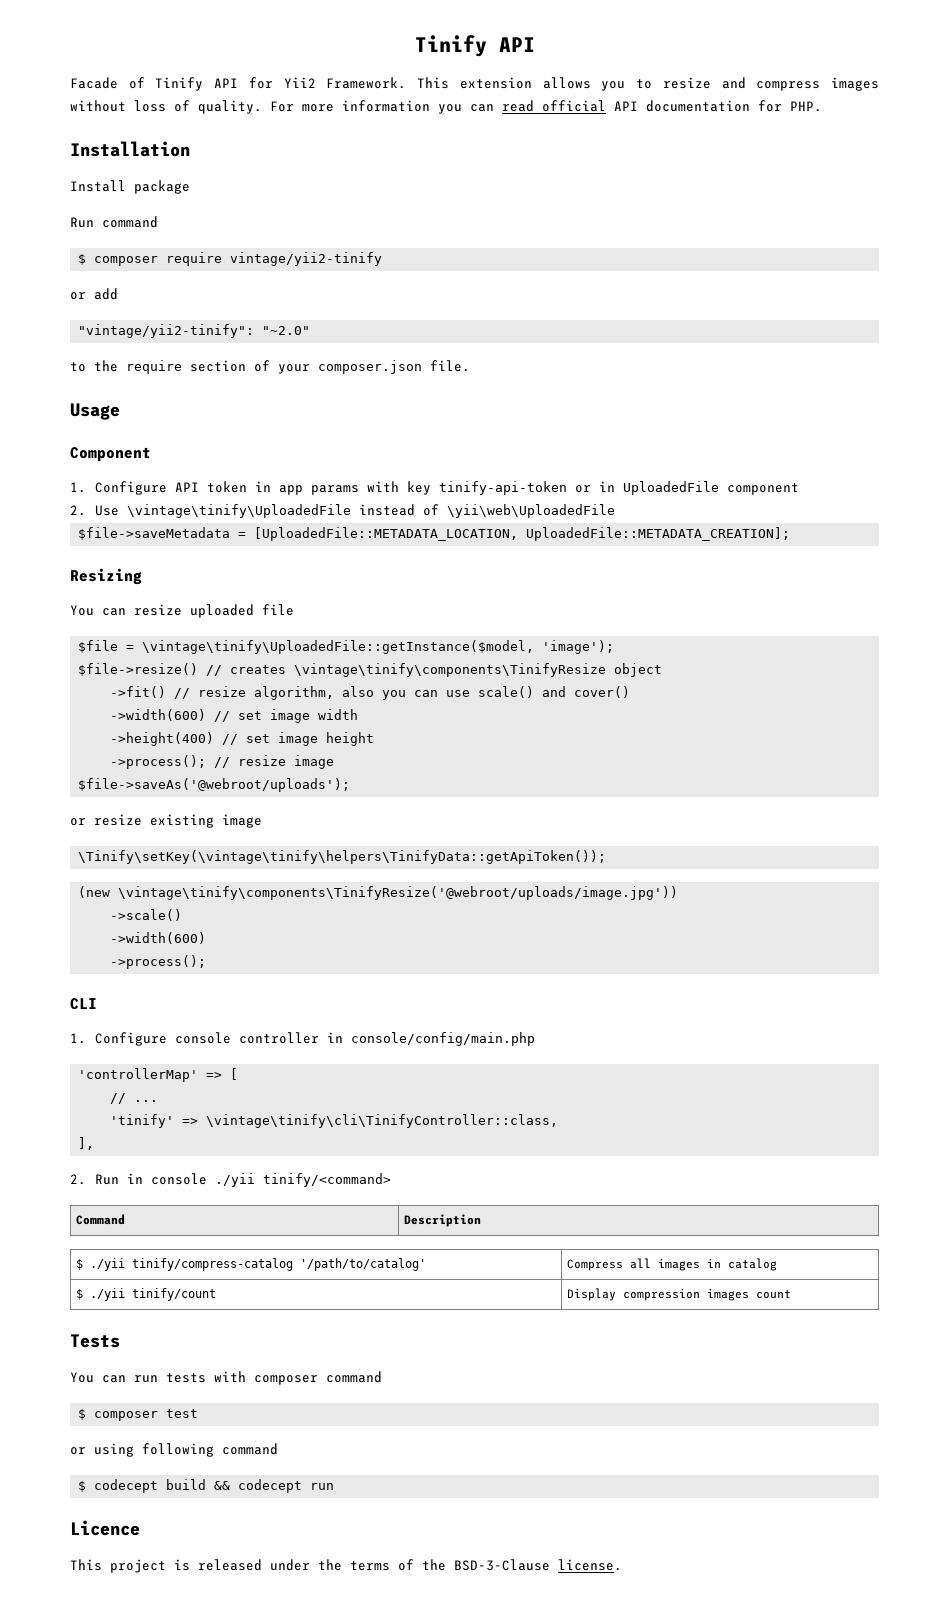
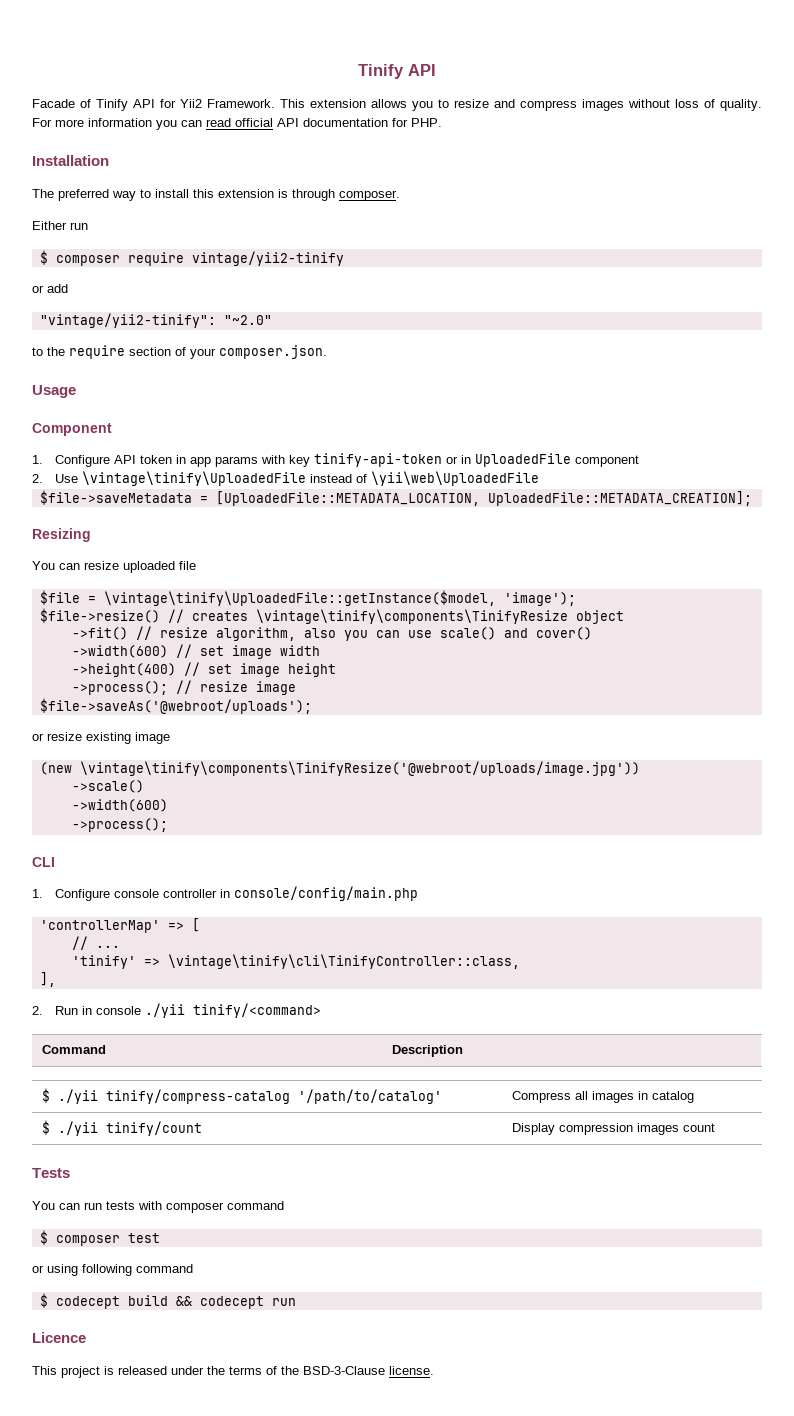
[70,180,190,194] [70,216,158,228] Install package // Run command -> [32,189,400,201] [32,221,88,230] The preferred way to install this extension is through composer. // Either run
[318,360,470,374] composer.json file. -> [219,345,327,359] composer.json.
[78,850,607,864] // \Tinify\setKey(\vintage\tinify\helpers\TinifyData::getApiToken()); -> (170, 738) none

